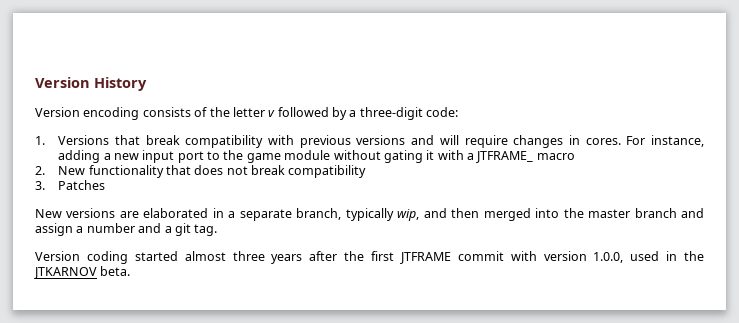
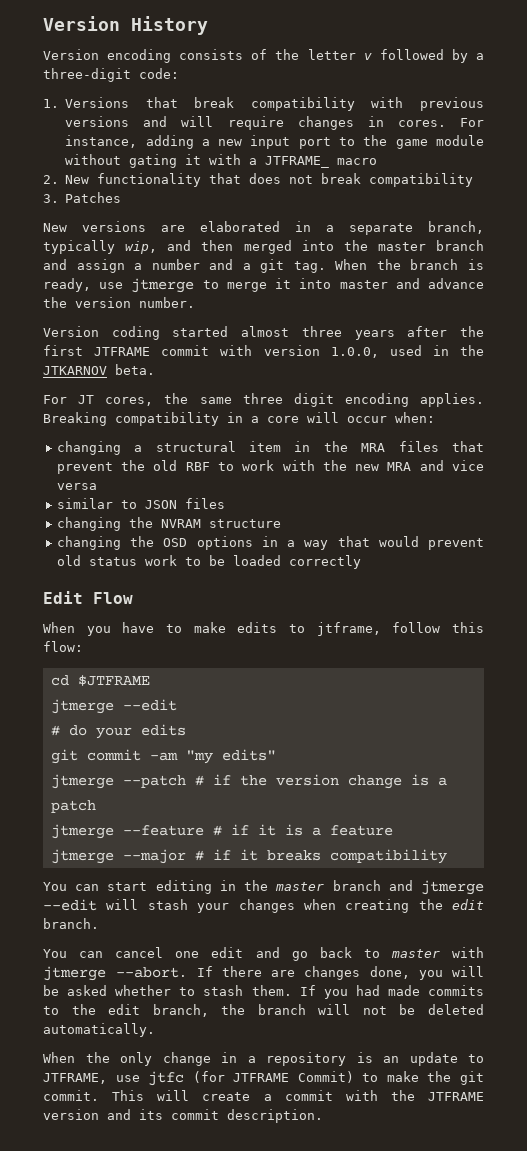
(218, 230) none -> [335,259,484,270] [43,278,485,293] [43,297,195,308] When the branch is ready, use jtmerge to merge it into master and advance the version number.
(131, 271) none -> [43,393,484,407] [43,412,435,426] [56,441,484,455] [56,460,485,474] [56,483,97,490] [56,498,225,509] [56,517,281,531] [56,536,484,550] [56,555,361,569] [43,591,133,604] [43,622,485,636] [43,641,83,652] [50,675,150,686] [50,699,177,714] [50,724,186,739] [50,749,276,764] [50,774,447,789] [50,800,96,813] [50,824,393,839] [50,849,447,864] [43,880,485,895] [43,899,484,913] [43,918,99,929] [43,947,485,961] [43,966,484,981] [43,985,485,999] [43,1004,484,1017] [43,1023,155,1037] [43,1052,484,1066] [43,1071,484,1086] [43,1090,484,1101] [43,1109,323,1123] // For JT cores, the same three digit encoding applies. Breaking compatibility in a core will occur when: // changing a structural item in the MRA files that prevent the old RBF to work with the new MRA and vice versa // similar to JSON files // changing the NVRAM structure // changing the OSD options in a way that would prevent old status work to be loaded correctly // Edit Flow // When you have to make edits to jtframe, follow this flow: // cd $JTFRAME // jtmerge --edit // # do your edits // git commit -am "my edits" // jtmerge --patch # if the version change is a patch // jtmerge --feature # if it is a feature // jtmerge --major # if it breaks compatibility // You can start editing in the master branch and jtmerge --edit will stash your changes when creating the edit branch. // You can cancel one edit and go back to master with jtmerge --abort. If there are changes done, you will be asked whether to stash them. If you had made commits to the edit branch, the branch will not be deleted automatically. // When the only change in a repository is an update to JTFRAME, use jtfc (for JTFRAME Commit) to make the git commit. This will create a commit with the JTFRAME version and its commit description.

